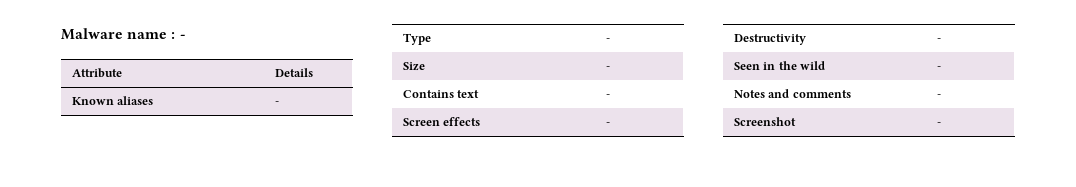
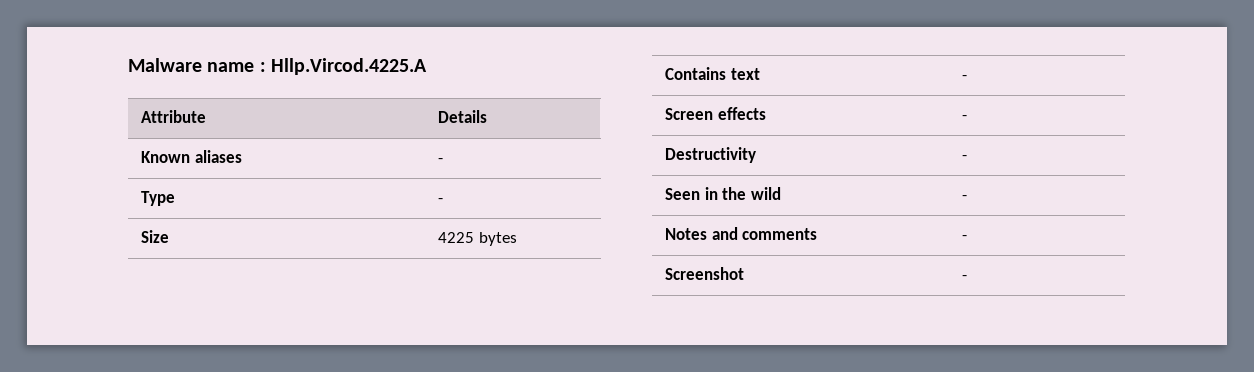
[179,34,186,39] - -> [270,58,427,75] Hllp.Vircod.4225.A
[605,66,610,70] - -> [438,232,517,246] 4225 bytes

